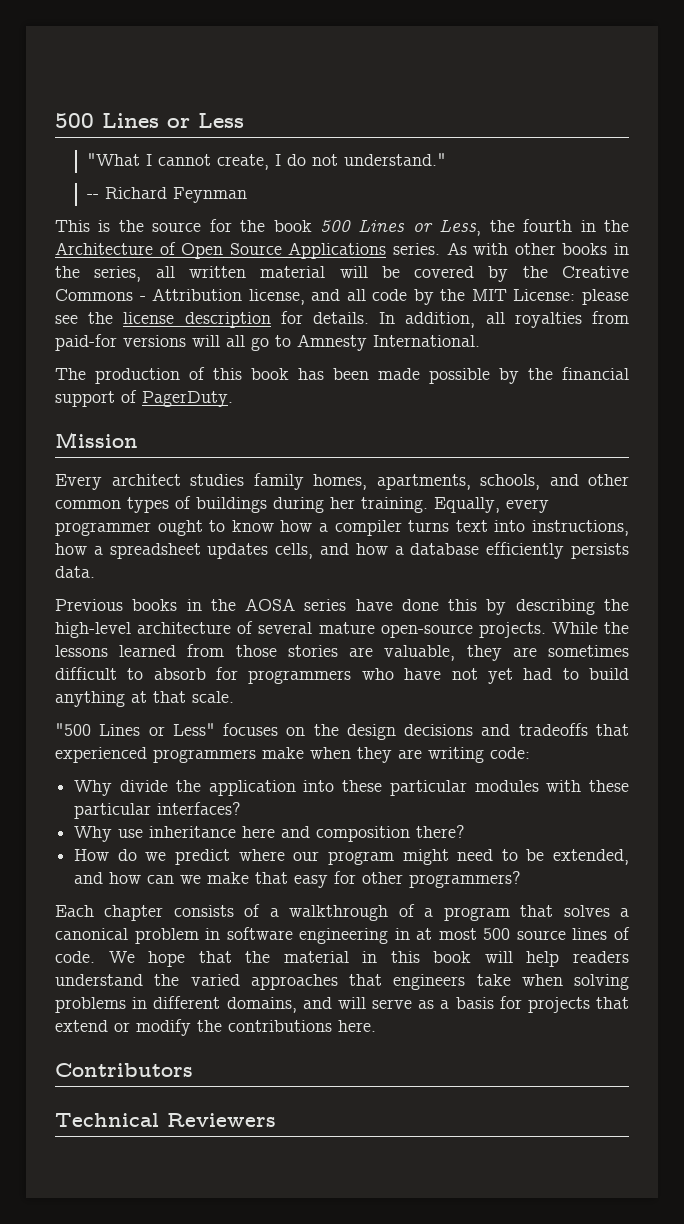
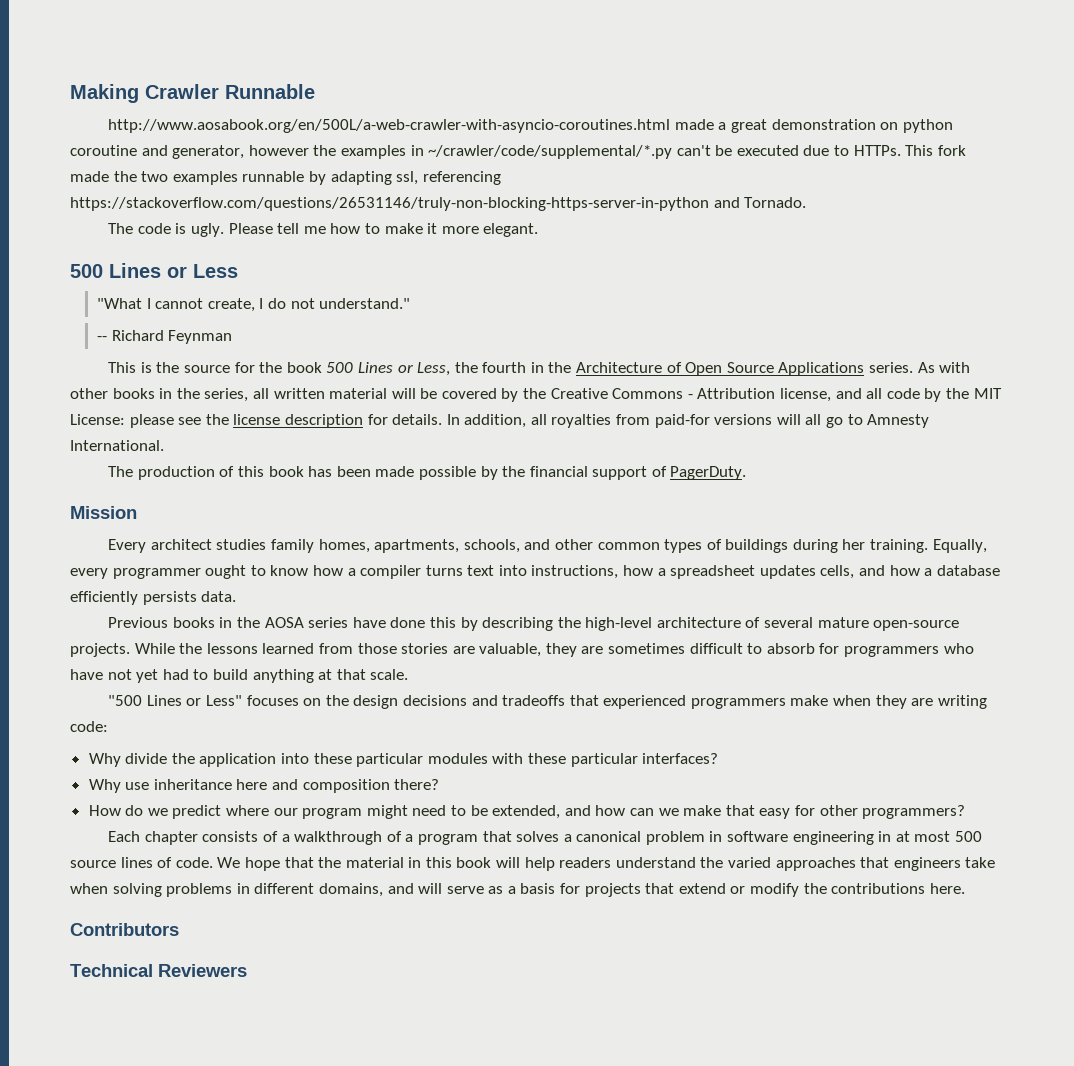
(55, 120) none -> [70,84,315,103] [108,119,953,133] [70,145,966,159] [70,171,501,185] [70,197,807,211] [108,223,539,237] Making Crawler Runnable // http://www.aosabook.org/en/500L/a-web-crawler-with-asyncio-coroutines.html made a great demonstration on python coroutine and generator, however the examples in ~/crawler/code/supplemental/*.py can't be executed due to HTTPs. This fork made the two examples runnable by adapting ssl, referencing https://stackoverflow.com/questions/26531146/truly-non-blocking-https-server-in-python and Tornado. // The code is ugly. Please tell me how to make it more elegant. //

